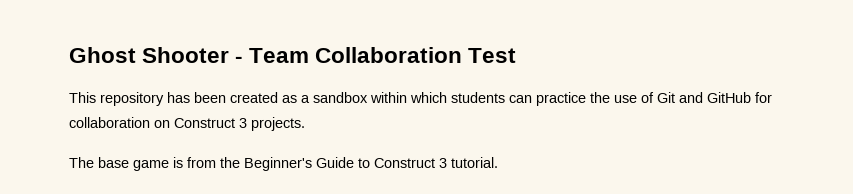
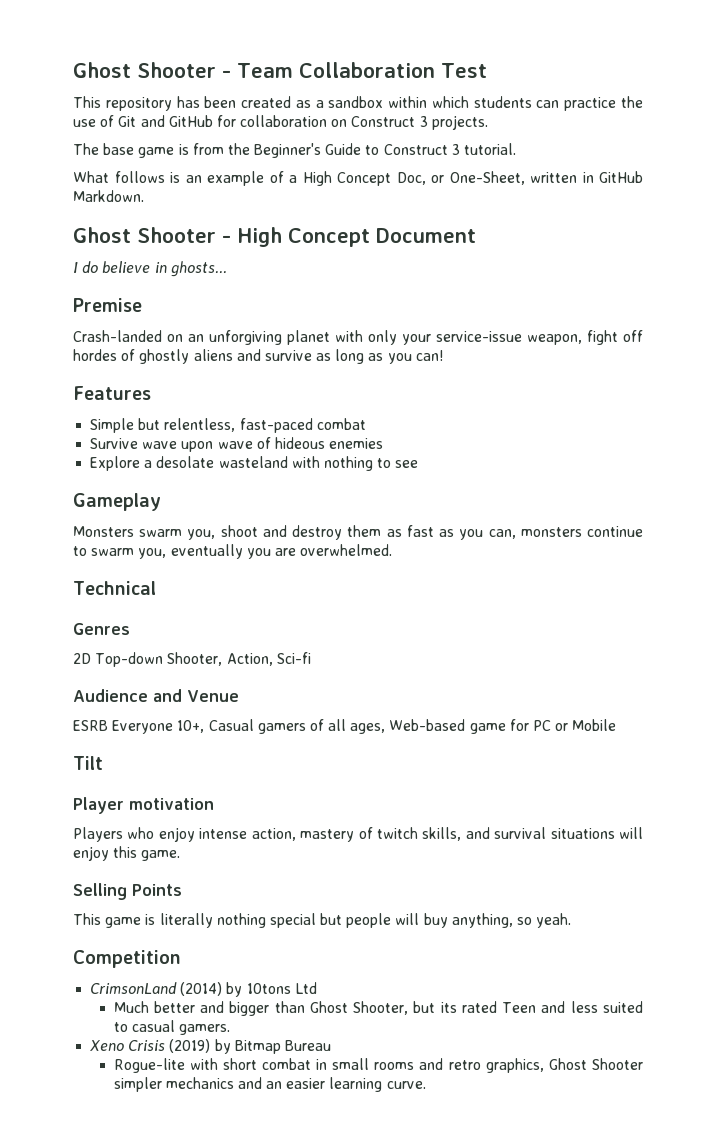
(498, 162) none -> [73,171,643,186] [73,190,144,202] [73,227,476,247] [73,261,227,277] [73,298,142,312] [73,330,643,345] [73,349,443,364] [73,386,151,400] [90,418,366,433] [90,437,384,452] [90,456,419,471] [73,493,161,511] [73,525,643,540] [73,544,393,559] [73,581,156,595] [73,623,130,635] [73,652,311,667] [73,689,239,702] [73,719,617,734] [73,756,103,770] [73,797,214,814] [73,827,644,842] [73,846,181,861] [73,883,182,900] [73,913,572,928] [73,950,181,968] [90,982,317,997] [113,1001,644,1016] [113,1020,230,1035] [90,1039,331,1054] [113,1058,643,1073] [113,1077,426,1092] // What follows is an example of a High Concept Doc, or One-Sheet, written in GitHub Markdown. // Ghost Shooter - High Concept Document // I do believe in ghosts... // Premise // Crash-landed on an unforgiving planet with only your service-issue weapon, fight off hordes of ghostly aliens and survive as long as you can! // Features // Simple but relentless, fast-paced combat // Survive wave upon wave of hideous enemies // Explore a desolate wasteland with nothing to see // Gameplay // Monsters swarm you, shoot and destroy them as fast as you can, monsters continue to swarm you, eventually you are overwhelmed. // Technical // Genres // 2D Top-down Shooter, Action, Sci-fi // Audience and Venue // ESRB Everyone 10+, Casual gamers of all ages, Web-based game for PC or Mobile // Tilt // Player motivation // Players who enjoy intense action, mastery of twitch skills, and survival situations will enjoy this game. // Selling Points // This game is literally nothing special but people will buy anything, so yeah. // Competition // CrimsonLand (2014) by 10tons Ltd // Much better and bigger than Ghost Shooter, but its rated Teen and less suited to casual gamers. // Xeno Crisis (2019) by Bitmap Bureau // Rogue-lite with short combat in small rooms and retro graphics, Ghost Shooter simpler mechanics and an easier learning curve.

